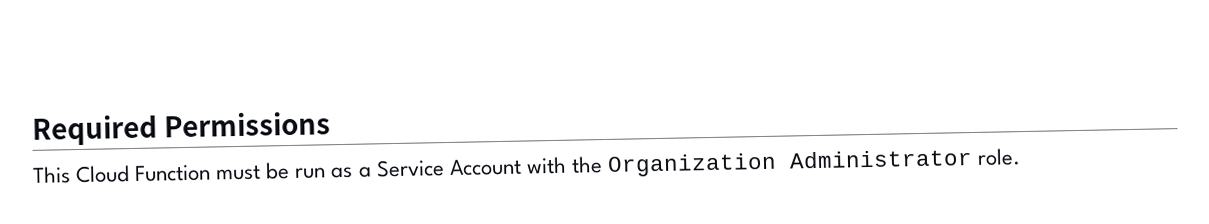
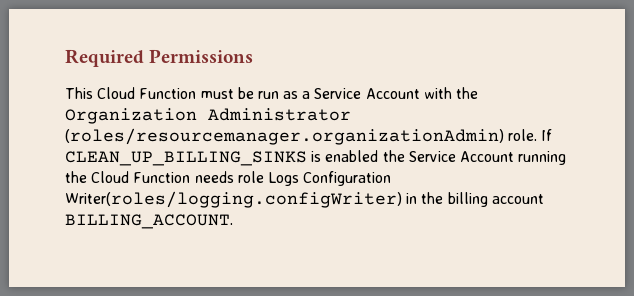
[976,148,1021,166] role. -> [65,128,553,145] [65,150,567,166] [65,171,392,186] [65,191,544,208] [65,214,233,229] (roles/resourcemanager.organizationAdmin) role. If CLEAN_UP_BILLING_SINKS is enabled the Service Account running the Cloud Function needs role Logs Configuration Writer(roles/logging.configWriter) in the billing account BILLING_ACCOUNT.

